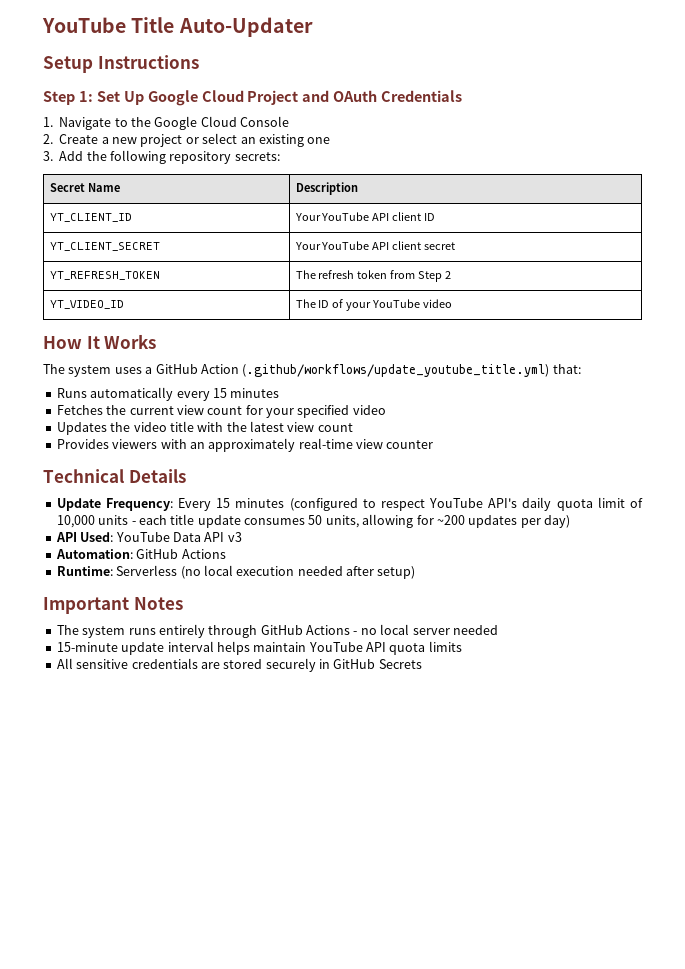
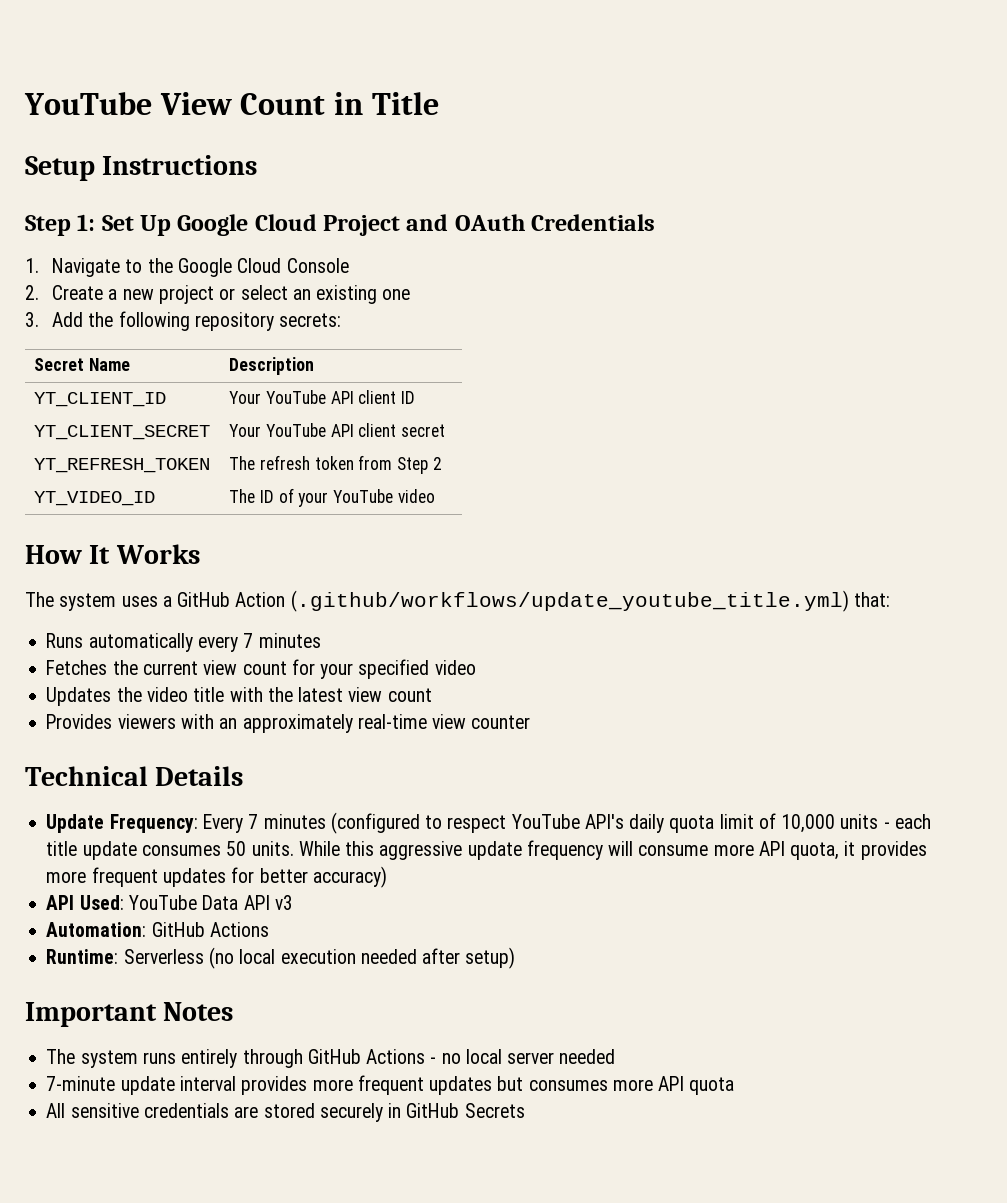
[42,17,126,33] YouTube -> [24,92,363,115] YouTube View Count in
[178,17,313,37] Auto-Updater -> (439, 103) none
[212,388,227,398] 15 -> [243,633,254,648] 7
[216,498,231,508] 15 -> [248,814,259,829] 7
[325,514,570,528] units, allowing for ~200 updates per day) -> [251,840,927,860] [46,866,387,888] units. While this aggressive update frequency will consume more API quota, it provides more frequent updates for better accuracy)
[56,642,118,652] 15-minute -> [46,1076,116,1091] 7-minute
[216,641,363,655] helps maintain YouTube -> [241,1075,653,1095] provides more frequent updates but consumes more
[428,641,462,652] limits -> (735, 1086) none

